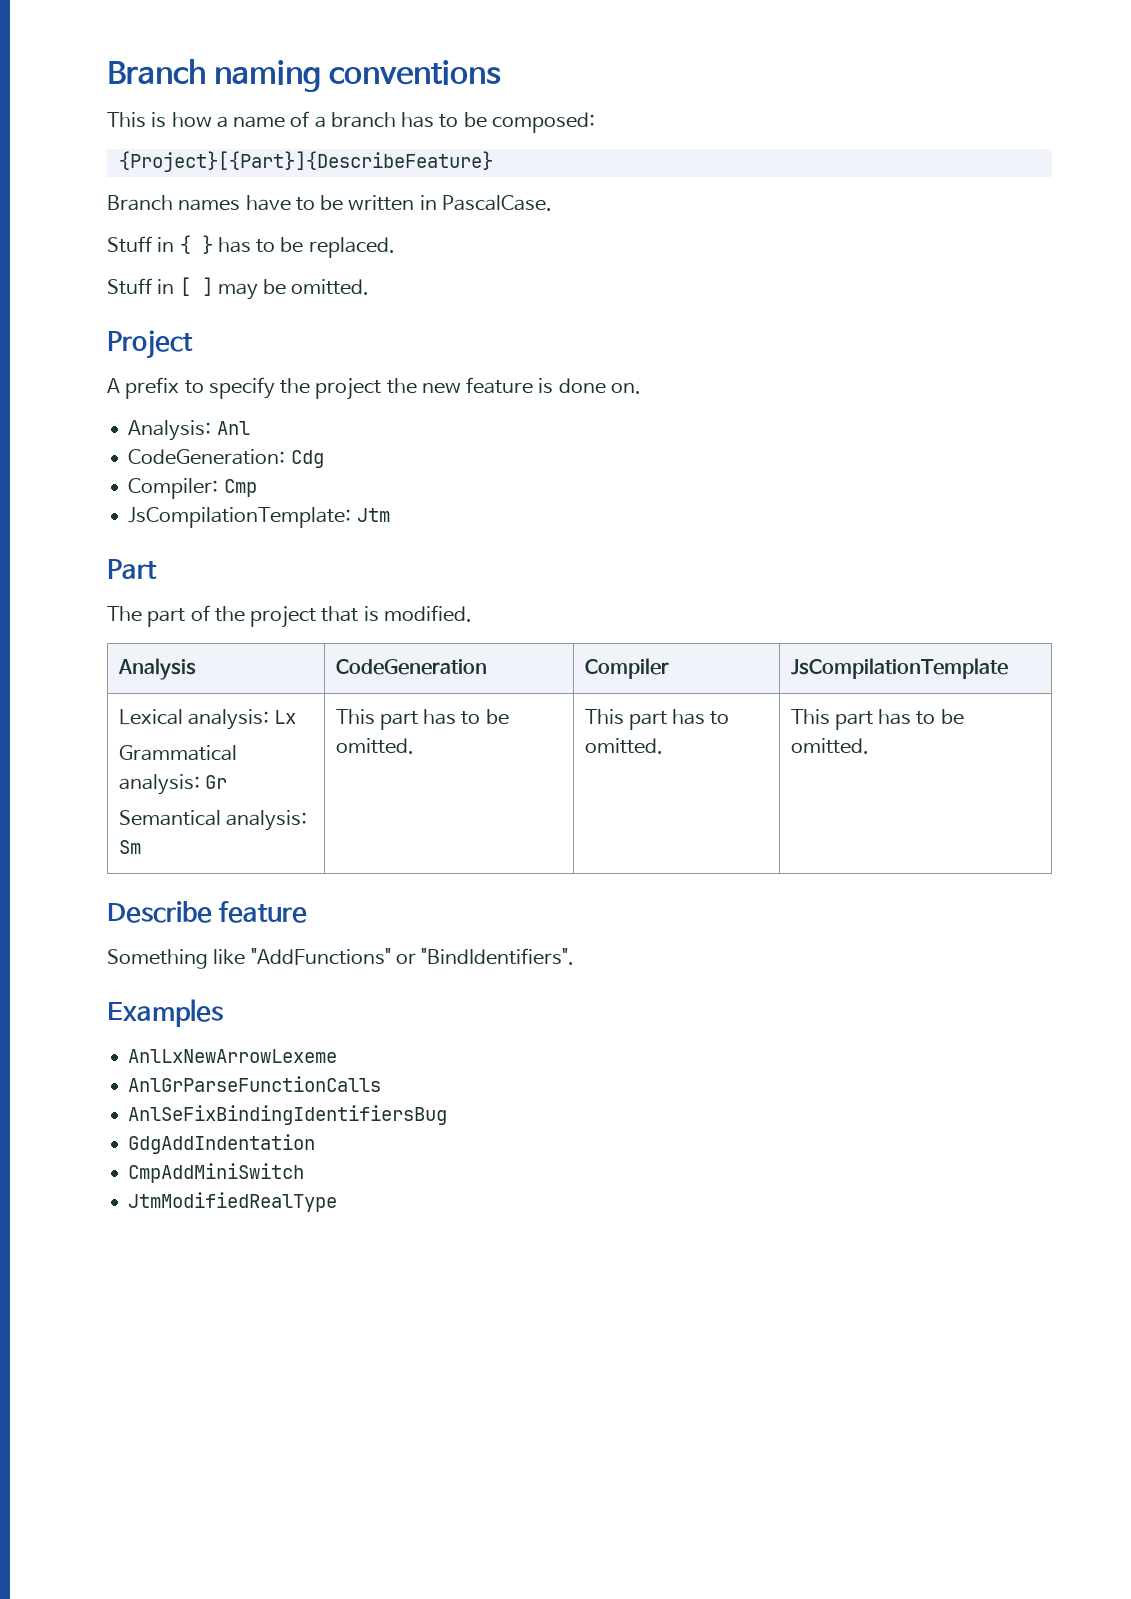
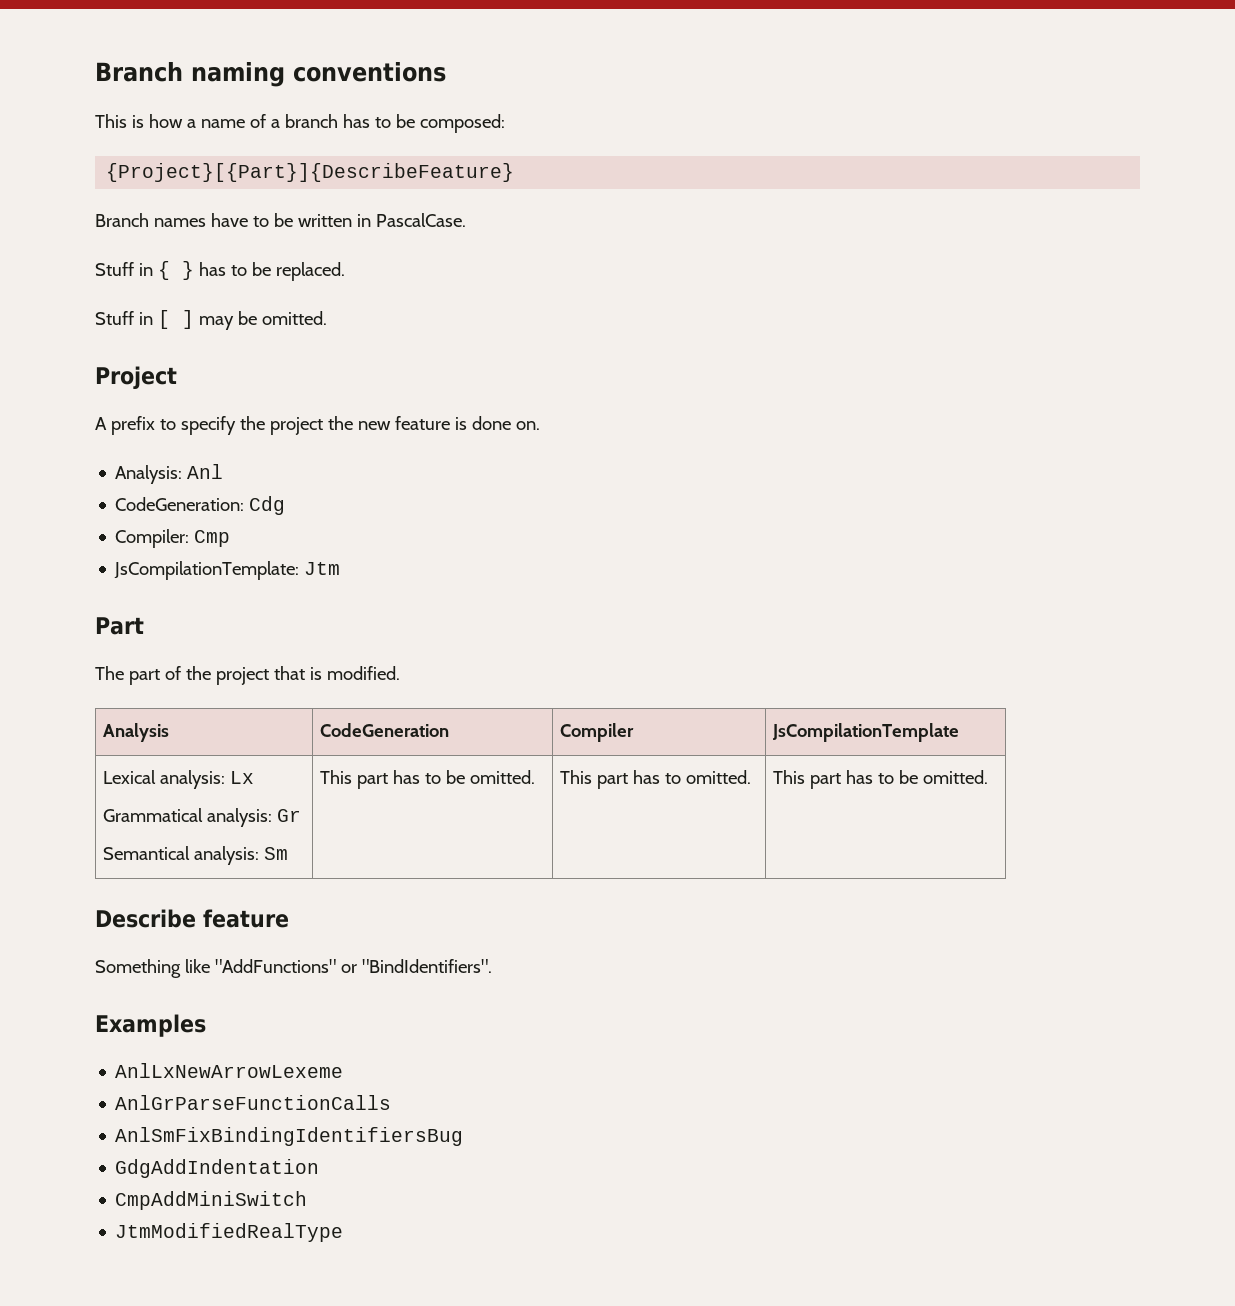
[128,1105,448,1125] AnlSeFixBindingIdentifiersBug -> [115,1127,464,1146] AnlSmFixBindingIdentifiersBug

